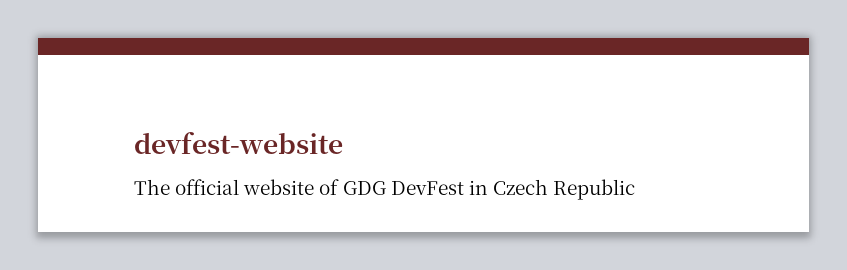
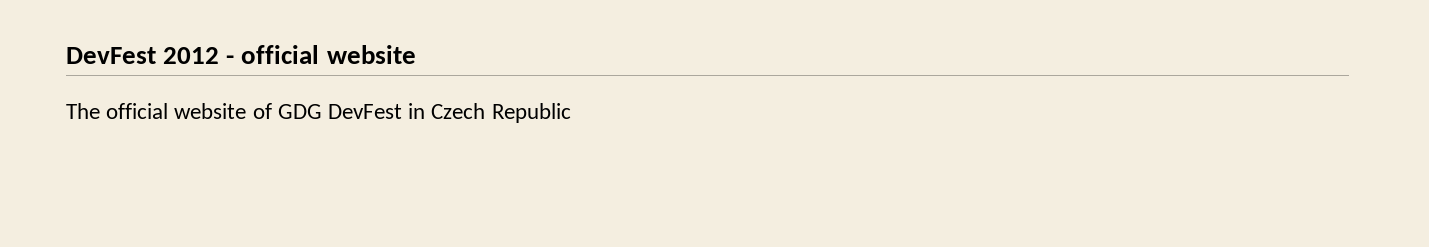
[134,132,343,154] devfest-website -> [66,45,416,64] DevFest 2012 - official website

